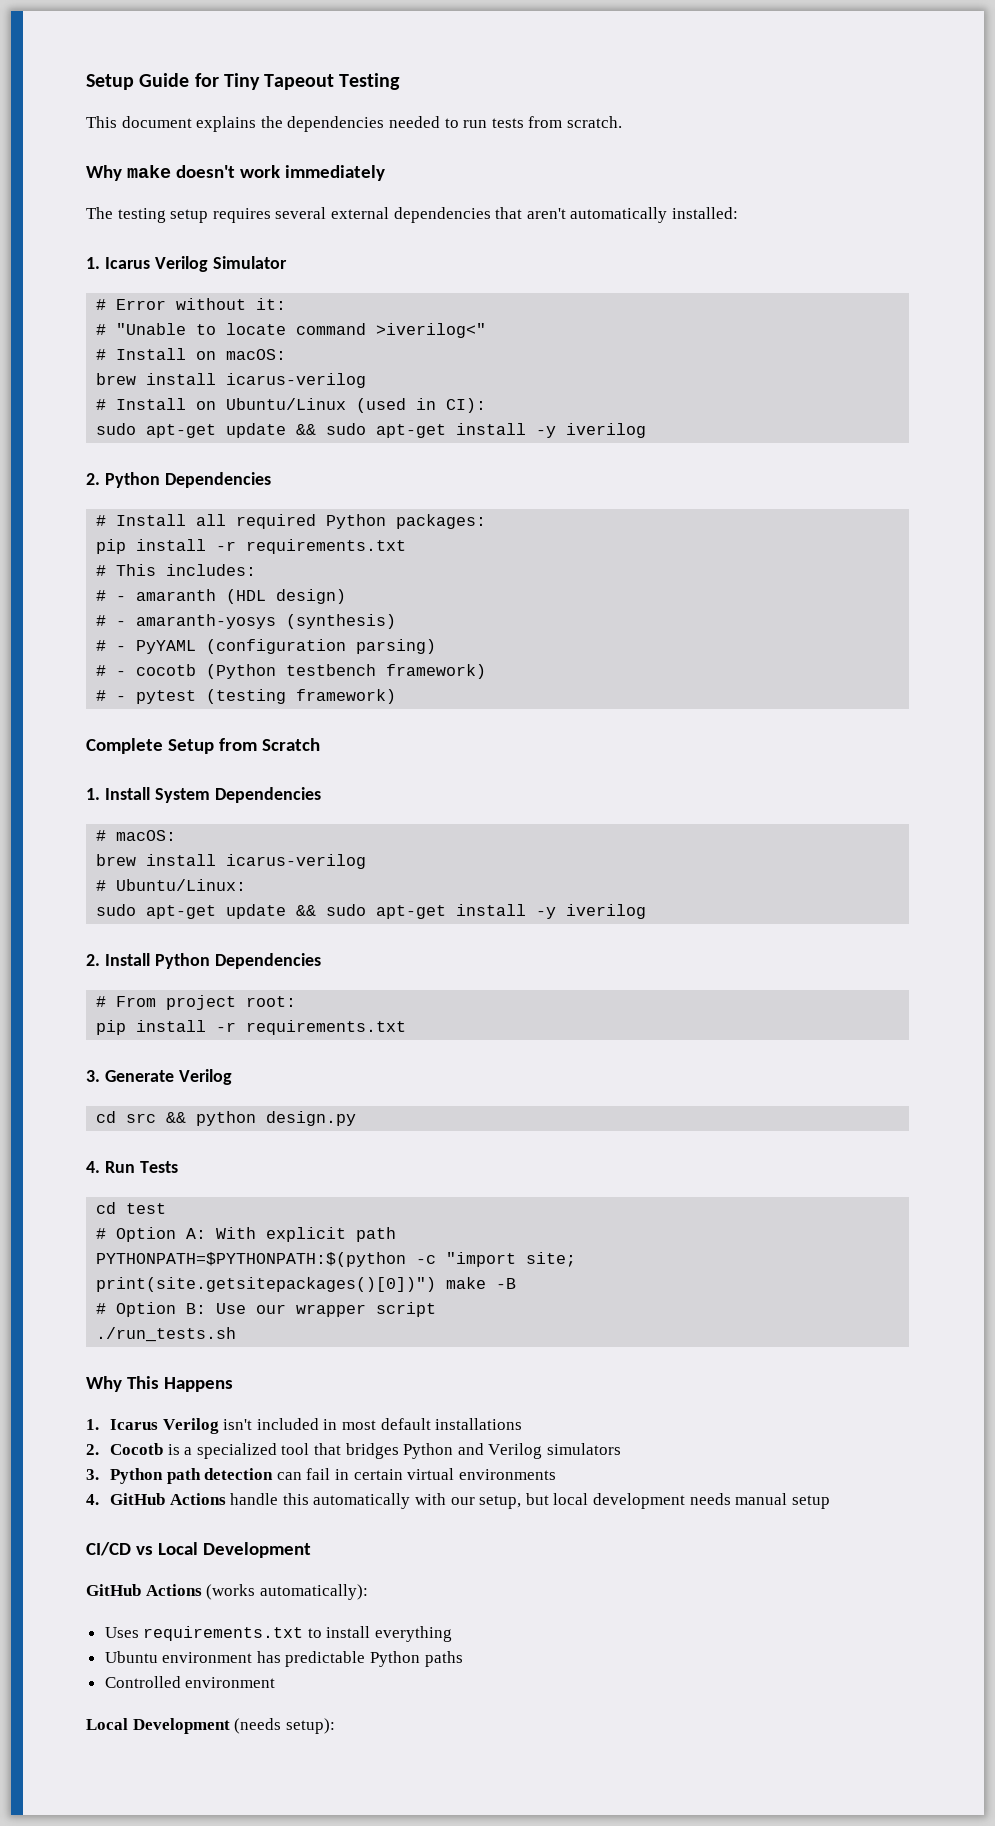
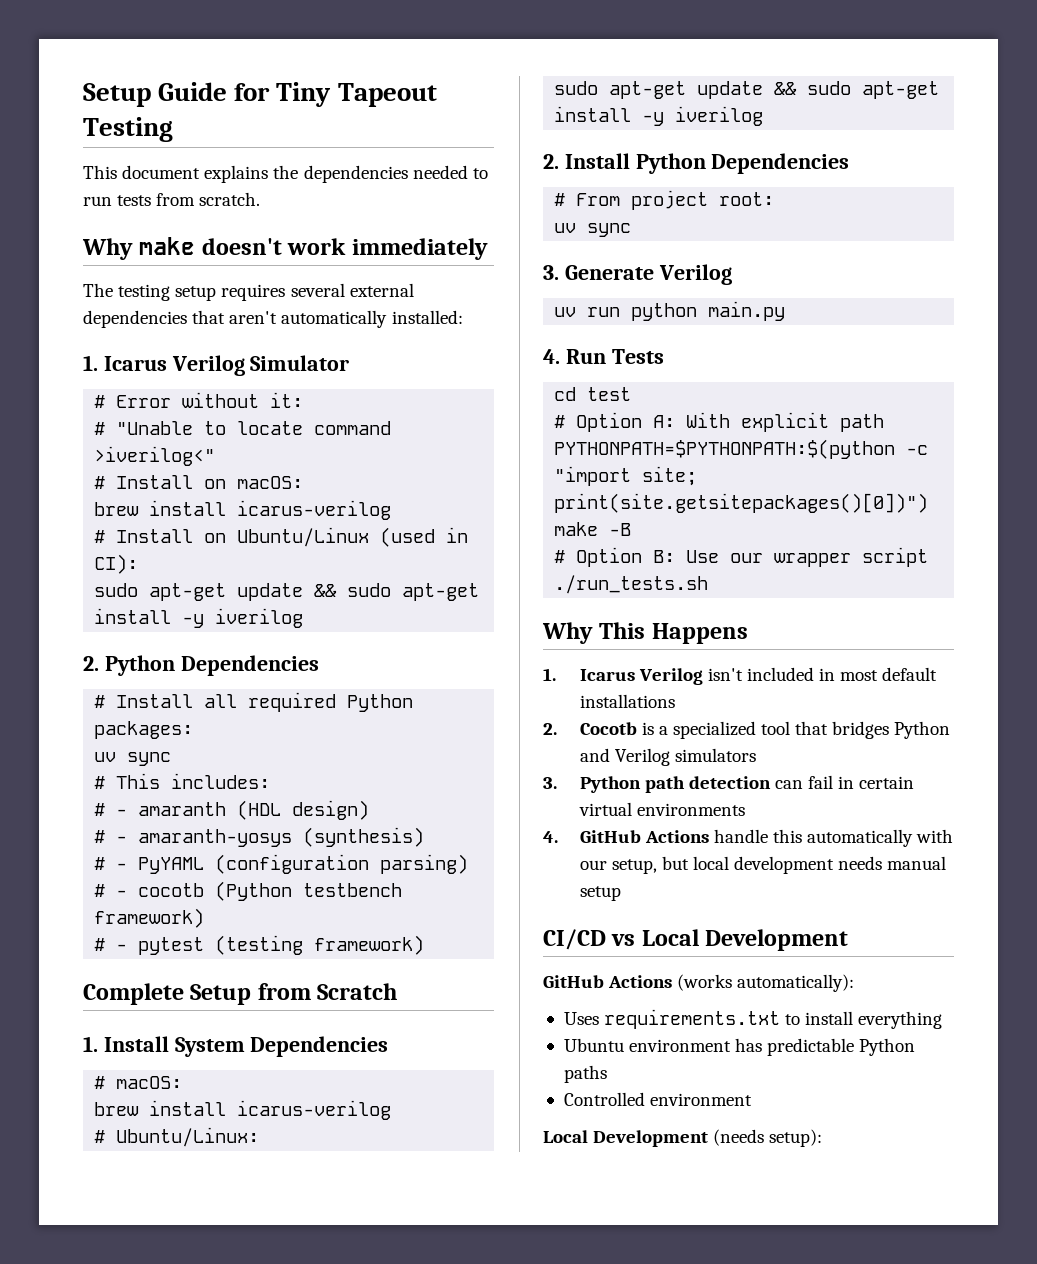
[96,539,407,554] pip install -r requirements.txt -> [94,752,172,766] uv sync
[96,1020,407,1035] pip install -r requirements.txt -> [554,223,632,237] uv sync
[96,1111,357,1126] cd src && python design.py -> [554,301,786,321] uv run python main.py

